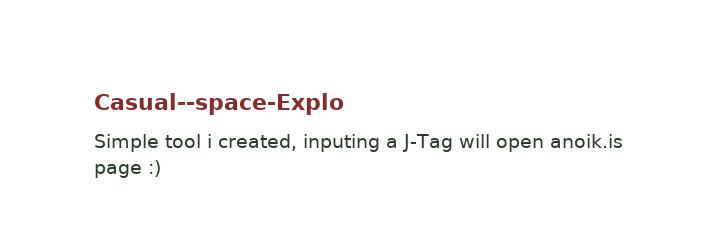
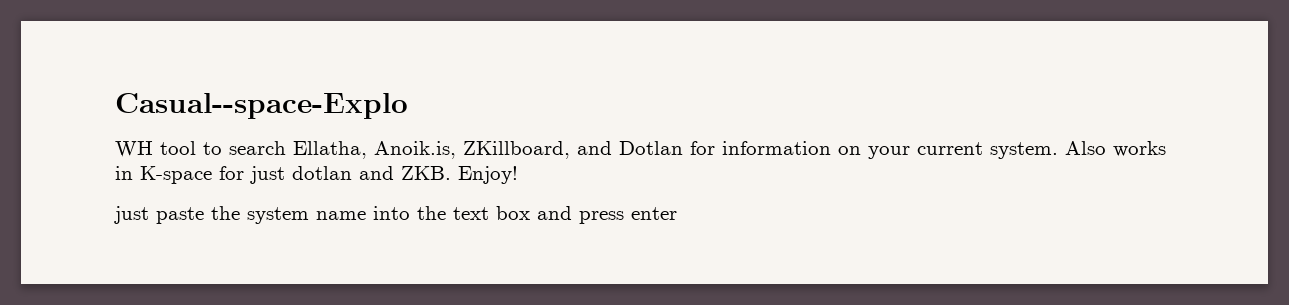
[94,134,623,152] [94,160,161,178] Simple tool i created, inputing a J-Tag will open anoik.is page :) -> [115,141,1166,159] [115,166,518,184] [114,206,677,224] WH tool to search Ellatha, Anoik.is, ZKillboard, and Dotlan for information on your current system. Also works in K-space for just dotlan and ZKB. Enjoy! // just paste the system name into the text box and press enter

